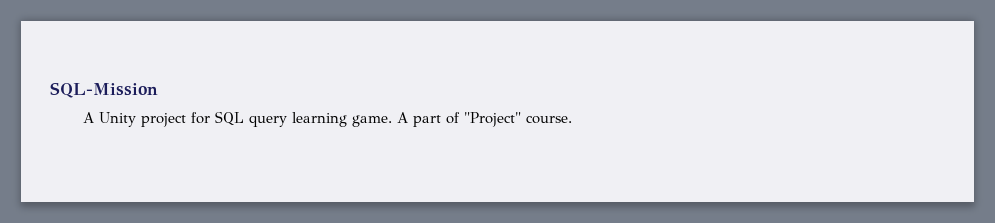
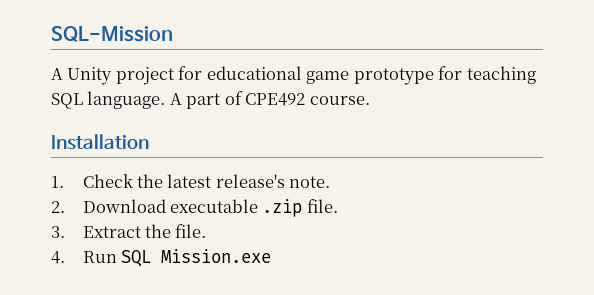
[215,111,393,127] SQL query learning game. -> [206,66,536,85] [51,91,166,109] educational game prototype for teaching SQL language.
[464,112,522,127] "Project" -> [245,93,306,106] CPE492
(573, 119) none -> [51,134,149,150] [51,174,331,188] [51,199,338,217] [51,224,207,238] [51,249,272,267] // Installation // 1. Check the latest release's note. // 2. Download executable .zip file. // 3. Extract the file. // 4. Run SQL Mission.exe

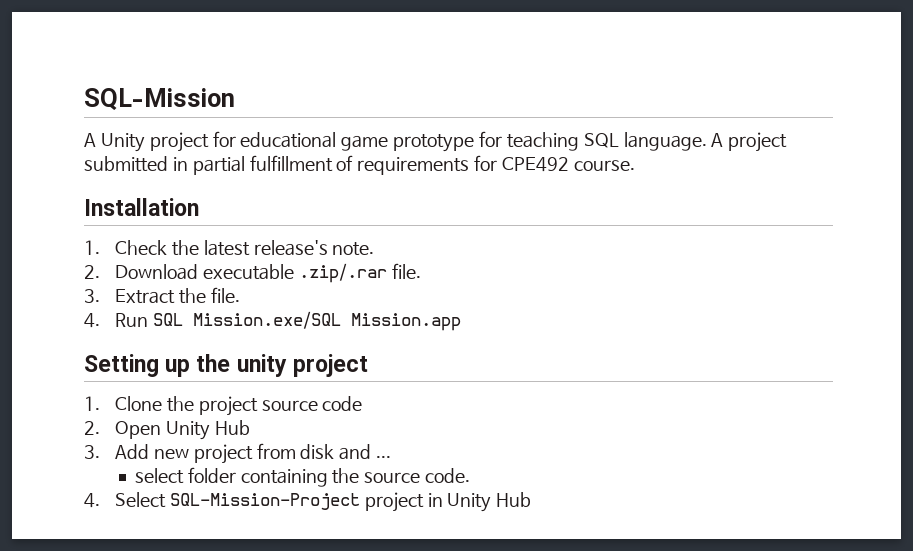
[186,91,243,109] part of -> [728,132,788,152] [84,155,498,175] project submitted in partial fulfillment of requirements for
[262,199,303,217] .zip -> [298,263,387,283] .zip/.rar
[161,249,272,263] Mission.exe -> [192,311,461,331] [84,354,368,377] [84,396,363,416] [84,420,250,440] [84,443,392,464] [134,467,471,487] [84,492,532,512] Mission.exe/SQL Mission.app // Setting up the unity project // 1. Clone the project source code // 2. Open Unity Hub // 3. Add new project from disk and ... // select folder containing the source code. // 4. Select SQL-Mission-Project project in Unity Hub

